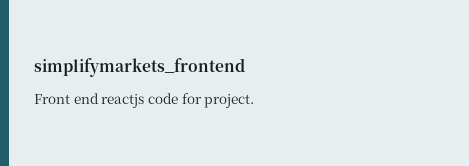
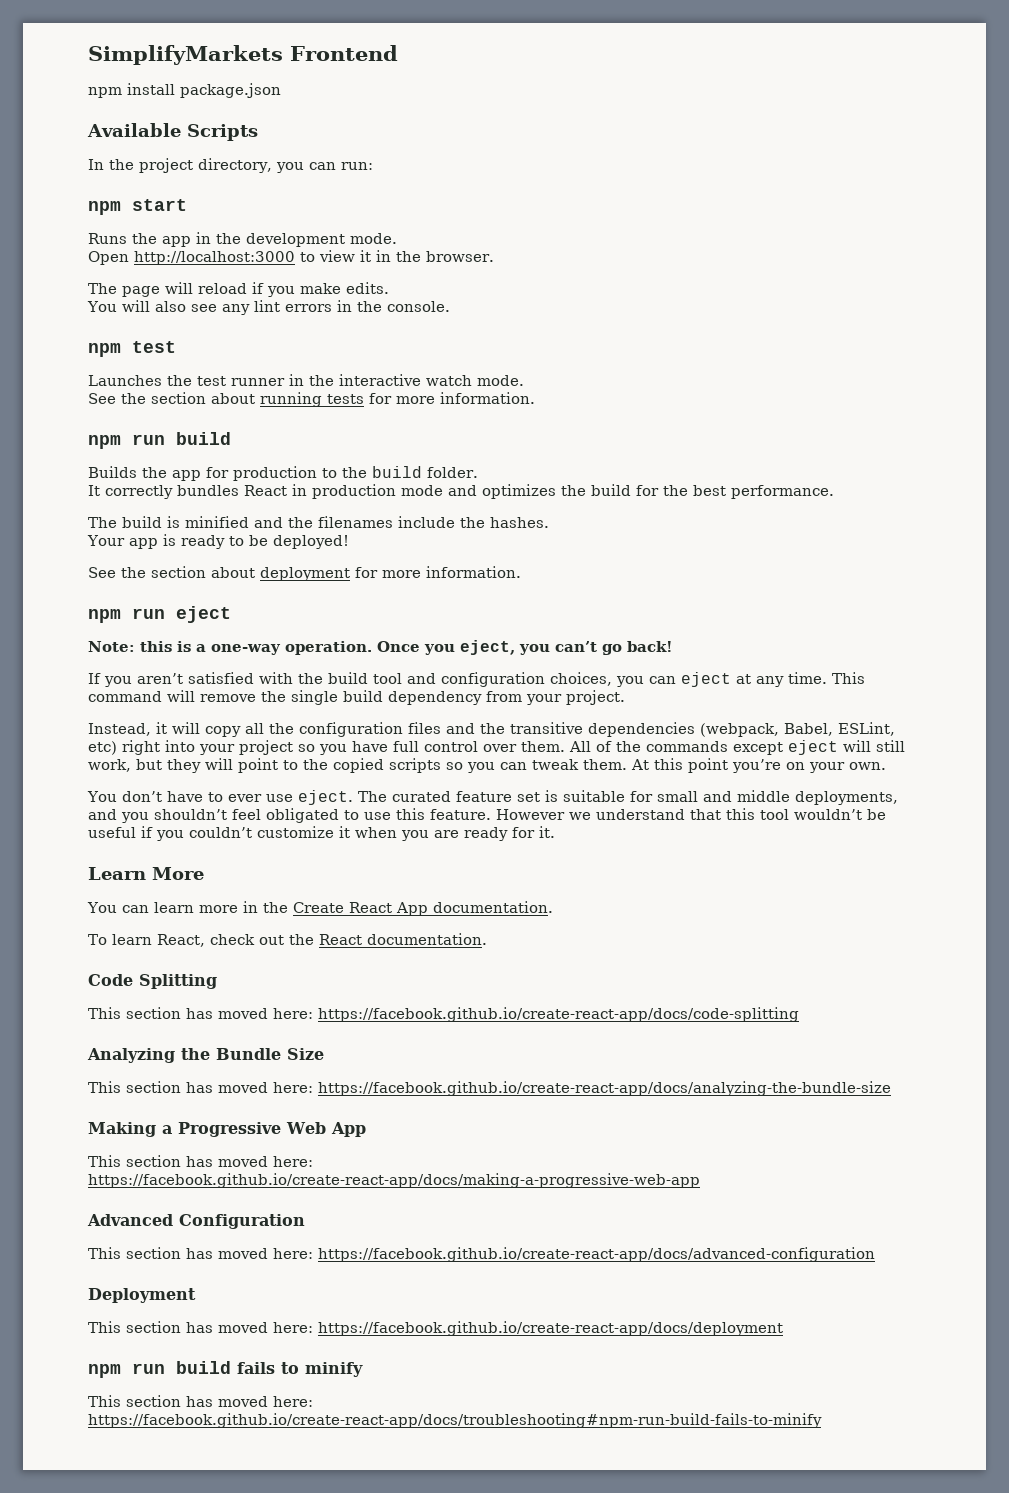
[34,58,245,77] [34,93,255,108] simplifymarkets_frontend // Front end reactjs code for project. -> [88,45,398,65] [88,83,281,98] [87,123,258,141] [88,158,373,173] [88,199,187,215] [88,232,397,247] [88,250,494,265] [88,282,389,297] [87,300,450,315] [88,341,176,357] [88,374,524,386] [88,392,535,407] [88,432,231,449] [88,466,478,481] [88,484,834,499] [88,516,549,528] [87,534,349,549] [88,566,521,581] [88,606,231,623] [88,640,673,655] [88,672,865,687] [88,690,625,705] [88,722,895,737] [88,740,905,755] [88,758,886,773] [87,790,898,805] [88,808,886,823] [88,826,555,841] [88,867,204,880] [87,901,553,916] [88,933,487,947] [88,974,217,989] [88,1007,799,1022] [87,1048,324,1063] [88,1081,891,1096] [88,1122,366,1137] [88,1155,313,1167] [88,1173,700,1188] [87,1214,305,1229] [88,1247,875,1262] [88,1288,196,1303] [88,1321,783,1336] [88,1361,363,1378] [88,1395,313,1407] [88,1413,822,1428] SimplifyMarkets Frontend // npm install package.json // Available Scripts // In the project directory, you can run: // npm start // Runs the app in the development mode. // Open http://localhost:3000 to view it in the browser. // The page will reload if you make edits. // You will also see any lint errors in the console. // npm test // Launches the test runner in the interactive watch mode. // See the section about running tests for more information. // npm run build // Builds the app for production to the build folder. // It correctly bundles React in production mode and optimizes the build for the best performance. // The build is minified and the filenames include the hashes. // Your app is ready to be deployed! // See the section about deployment for more information. // npm run eject // Note: this is a one-way operation. Once you eject, you can’t go back! // If you aren’t satisfied with the build tool and configuration choices, you can eject at any time. This command will remove the single build dependency from your project. // Instead, it will copy all the configuration files and the transitive dependencies (webpack, Babel, ESLint, etc) right into your project so you have full control over them. All of the commands except eject will still work, but they will point to the copied scripts so you can tweak them. At this point you’re on your own. // You don’t have to ever use eject. The curated feature set is suitable for small and middle deployments, and you shouldn’t feel obligated to use this feature. However we understand that this tool wouldn’t be useful if you couldn’t customize it when you are ready for it. // Learn More // You can learn more in the Create React App documentation. // To learn React, check out the React documentation. // Code Splitting // This section has moved here: https://facebook.github.io/create-react-app/docs/code-splitting // Analyzing the Bundle Size // This section has moved here: https://facebook.github.io/create-react-app/docs/analyzing-the-bundle-size // Making a Progressive Web App // This section has moved here: https://facebook.github.io/create-react-app/docs/making-a-progressive-web-app // Advanced Configuration // This section has moved here: https://facebook.github.io/create-react-app/docs/advanced-configuration // Deployment // This section has moved here: https://facebook.github.io/create-react-app/docs/deployment // npm run build fails to minify // This section has moved here: https://facebook.github.io/create-react-app/docs/troubleshooting#npm-run-build-fails-to-minify

